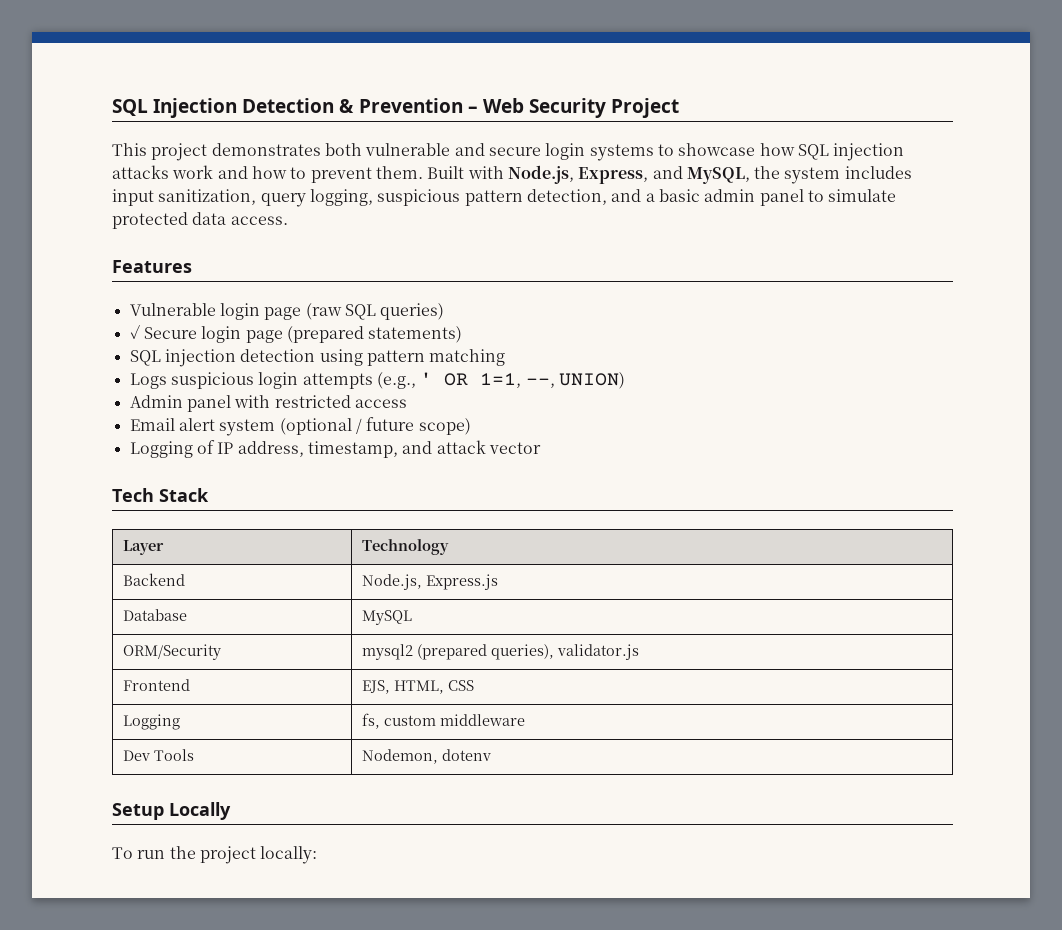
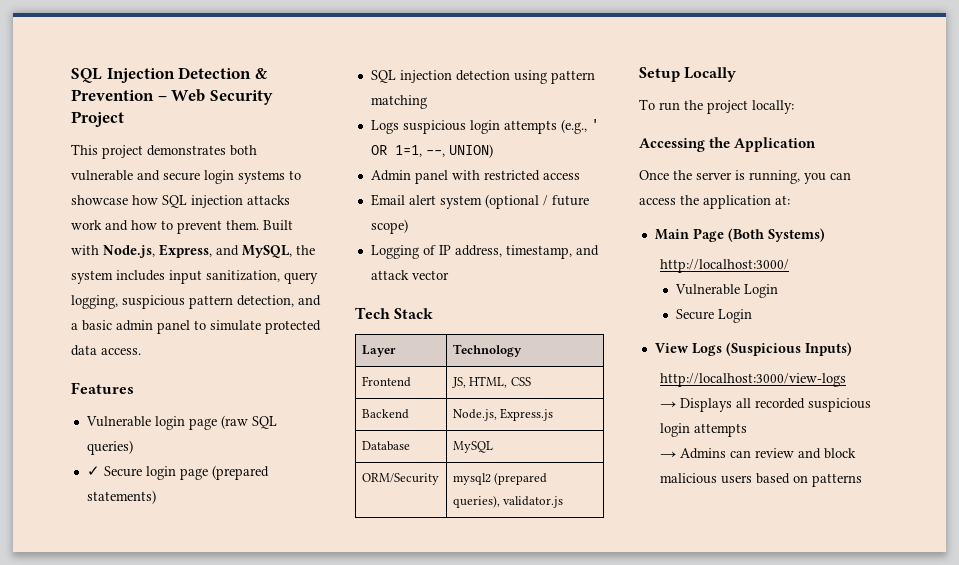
(450, 547) none -> [361,376,411,387] [451,376,531,388] // Frontend | JS, HTML, CSS
[123,679,191,691] [362,680,475,694] [123,714,181,730] [362,713,526,729] [123,749,195,761] [362,749,492,764] // Frontend | EJS, HTML, CSS // Logging | fs, custom middleware // Dev Tools | Nodemon, dotenv -> (564, 502) none
(318, 855) none -> [639,137,817,152] [639,170,851,184] [639,195,790,209] [654,228,825,242] [660,259,790,273] [675,284,779,298] [676,309,753,323] [654,342,852,356] [660,373,847,387] [660,398,872,412] [660,423,748,437] [660,448,857,459] [660,473,863,487] // Accessing the Application // Once the server is running, you can access the application at: // Main Page (Both Systems) // http://localhost:3000/ // Vulnerable Login // Secure Login // View Logs (Suspicious Inputs) // http://localhost:3000/view-logs // → Displays all recorded suspicious login attempts // → Admins can review and block malicious users based on patterns

